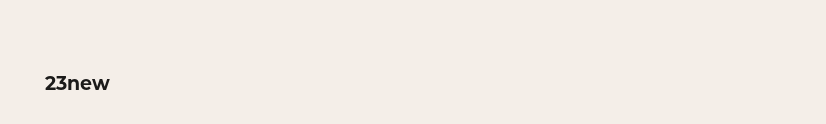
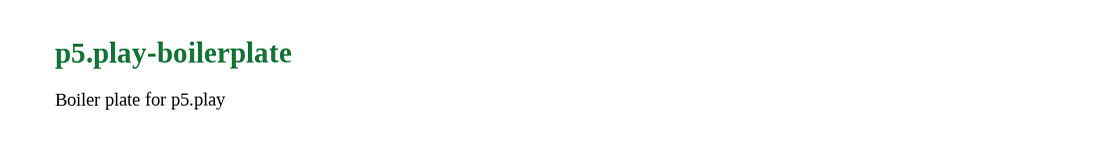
[45,76,110,90] 23new -> [54,41,292,69] [55,91,227,110] p5.play-boilerplate // Boiler plate for p5.play

